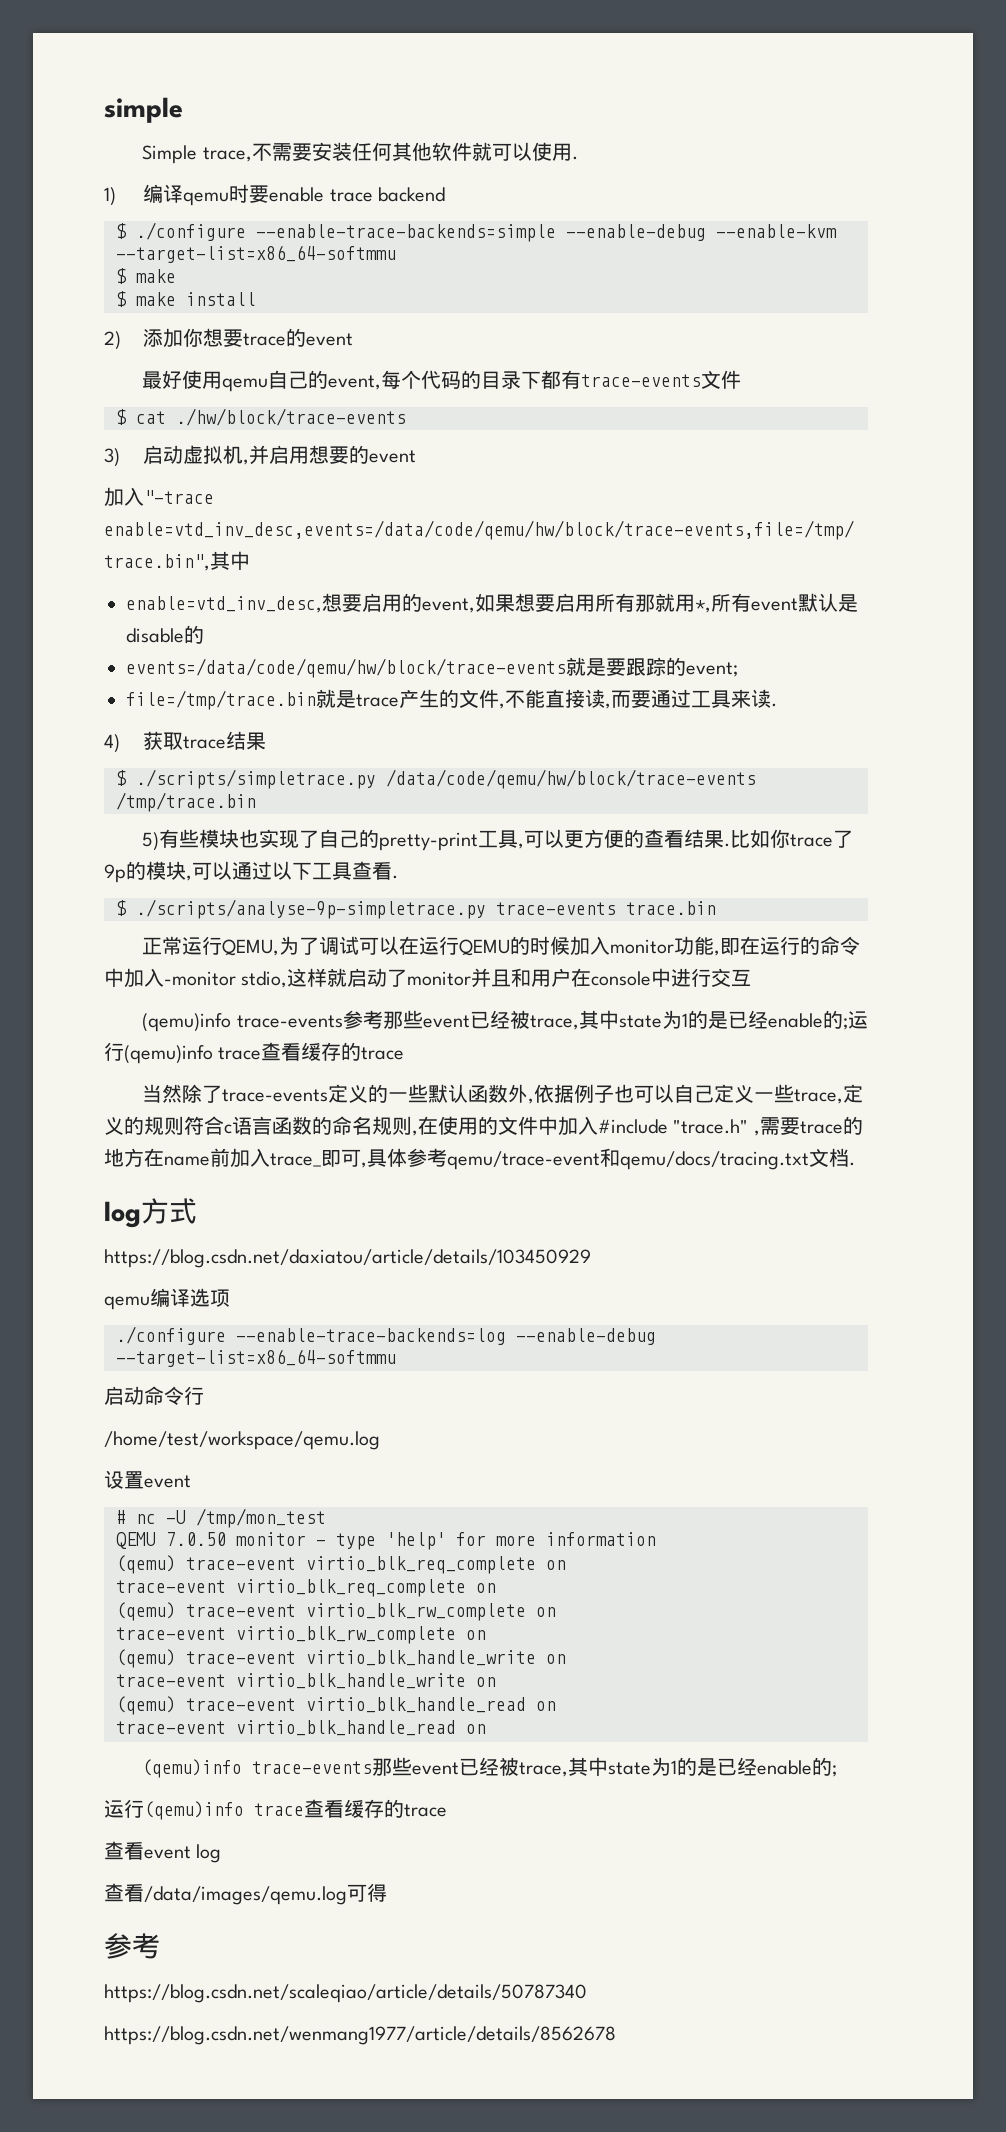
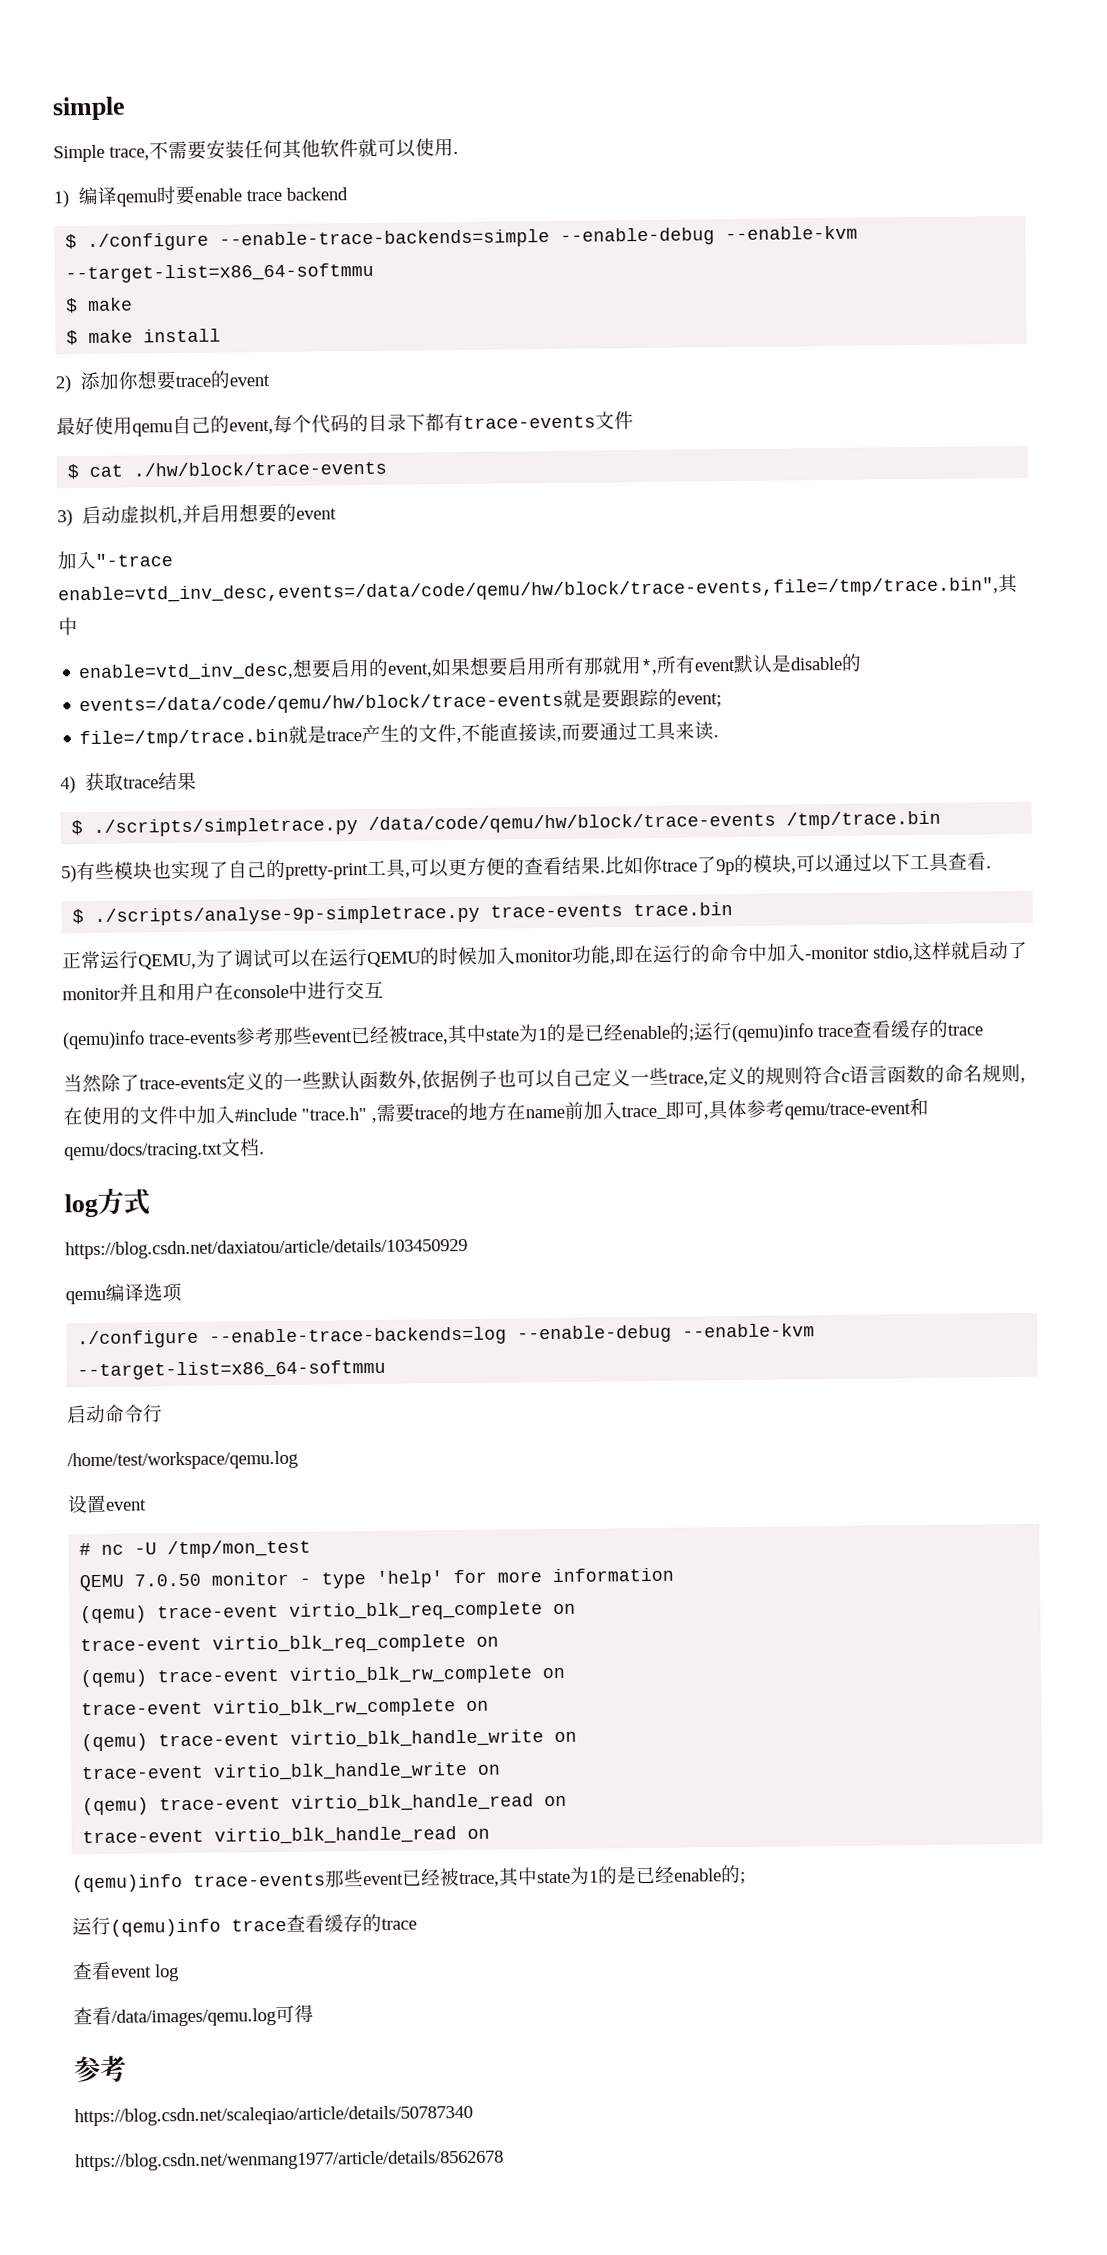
(656, 1336) none -> [682,1323,816,1338] --enable-kvm

